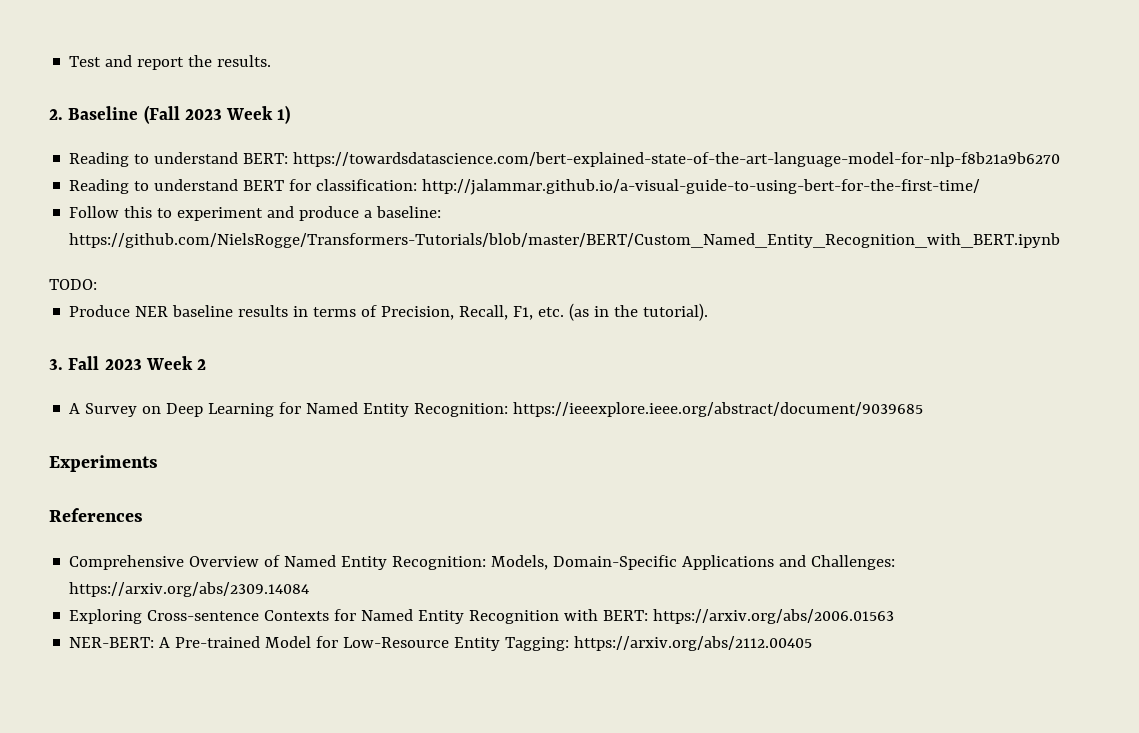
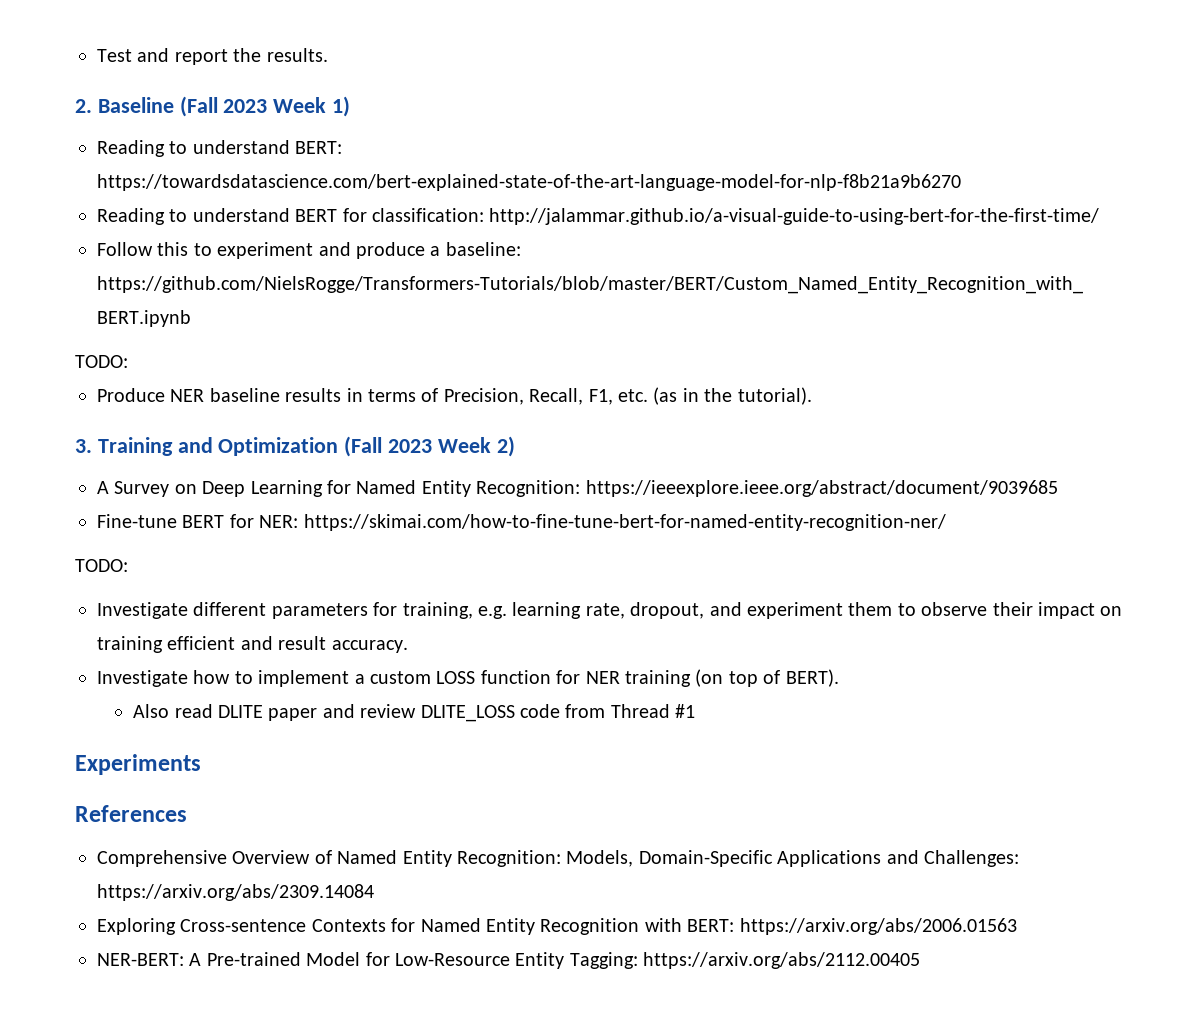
[68,356,207,370] Fall 2023 Week 2 -> [97,436,515,457] Training and Optimization (Fall 2023 Week 2)
(924, 409) none -> [97,514,946,531] [75,559,128,572] [97,602,1123,619] [97,636,408,653] [97,669,839,687] [133,704,696,722] // Fine-tune BERT for NER: https://skimai.com/how-to-fine-tune-bert-for-named-entity-recognition-ner/ // TODO: // Investigate different parameters for training, e.g. learning rate, dropout, and experiment them to observe their impact on training efficient and result accuracy. // Investigate how to implement a custom LOSS function for NER training (on top of BERT). // Also read DLITE paper and review DLITE_LOSS code from Thread #1

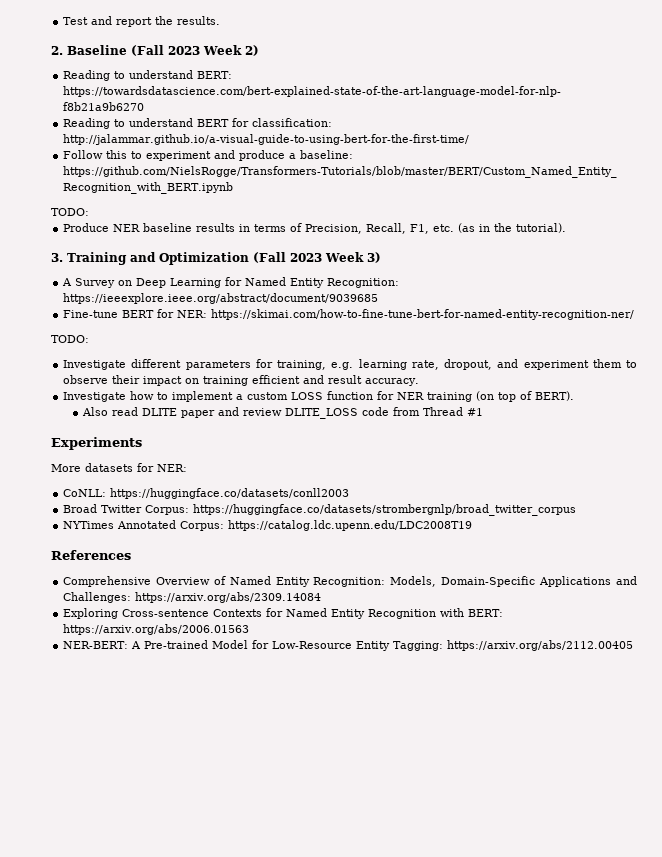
[332,96,351,117] 1) -> [245,45,259,56] 2)
[496,436,515,457] 2) -> [367,252,381,263] 3)
(201, 764) none -> [51,463,187,472] [63,488,350,499] [63,504,577,516] [63,520,473,531] // More datasets for NER: // CoNLL: https://huggingface.co/datasets/conll2003 // Broad Twitter Corpus: https://huggingface.co/datasets/strombergnlp/broad_twitter_corpus // NYTimes Annotated Corpus: https://catalog.ldc.upenn.edu/LDC2008T19

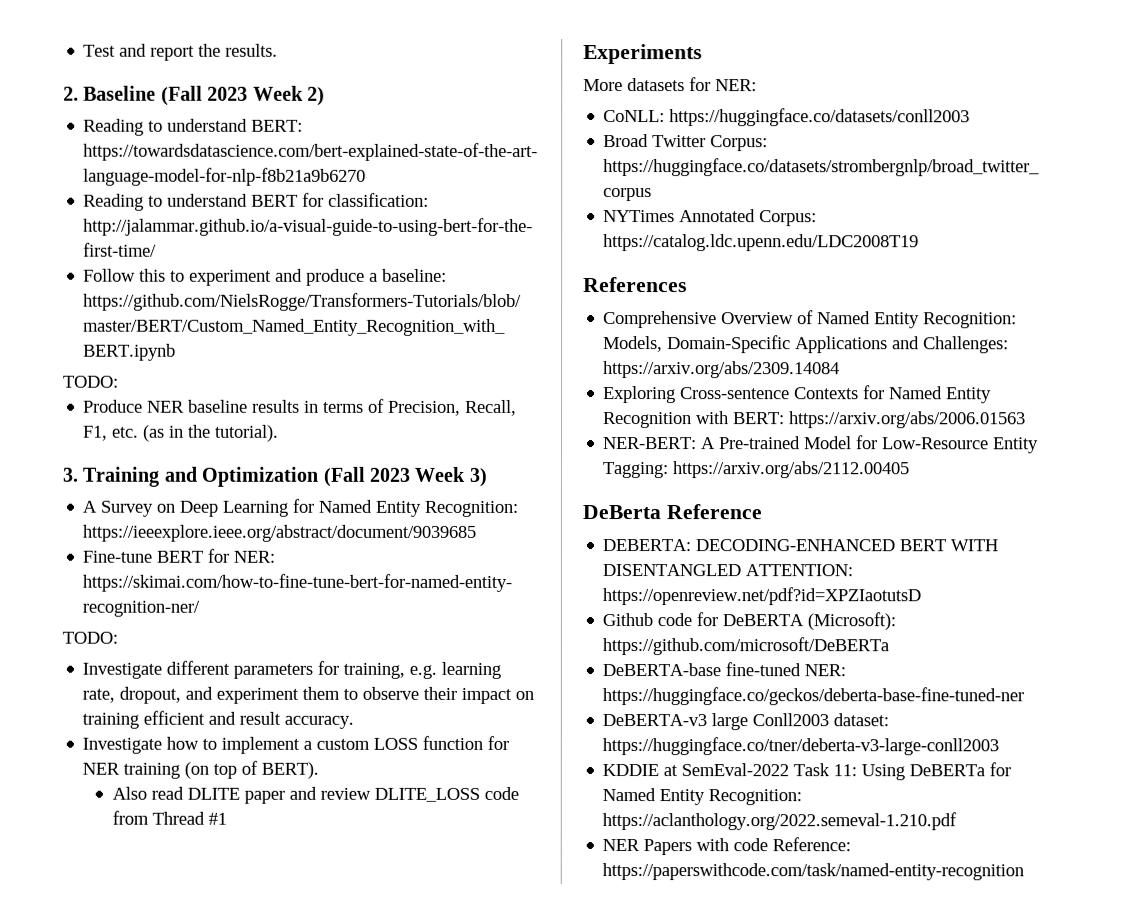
(634, 645) none -> [582,504,762,520] [602,539,999,552] [602,564,854,577] [602,587,922,606] [602,612,897,631] [602,637,890,656] [602,662,847,677] [602,687,1025,706] [602,713,890,731] [602,737,1000,756] [602,762,1012,781] [602,788,803,806] [602,812,958,831] [602,837,852,856] [602,863,1025,881] // DeBerta Reference // DEBERTA: DECODING-ENHANCED BERT WITH DISENTANGLED ATTENTION: https://openreview.net/pdf?id=XPZIaotutsD // Github code for DeBERTA (Microsoft): https://github.com/microsoft/DeBERTa // DeBERTA-base fine-tuned NER: https://huggingface.co/geckos/deberta-base-fine-tuned-ner // DeBERTA-v3 large Conll2003 dataset: https://huggingface.co/tner/deberta-v3-large-conll2003 // KDDIE at SemEval-2022 Task 11: Using DeBERTa for Named Entity Recognition: https://aclanthology.org/2022.semeval-1.210.pdf // NER Papers with code Reference: https://paperswithcode.com/task/named-entity-recognition

